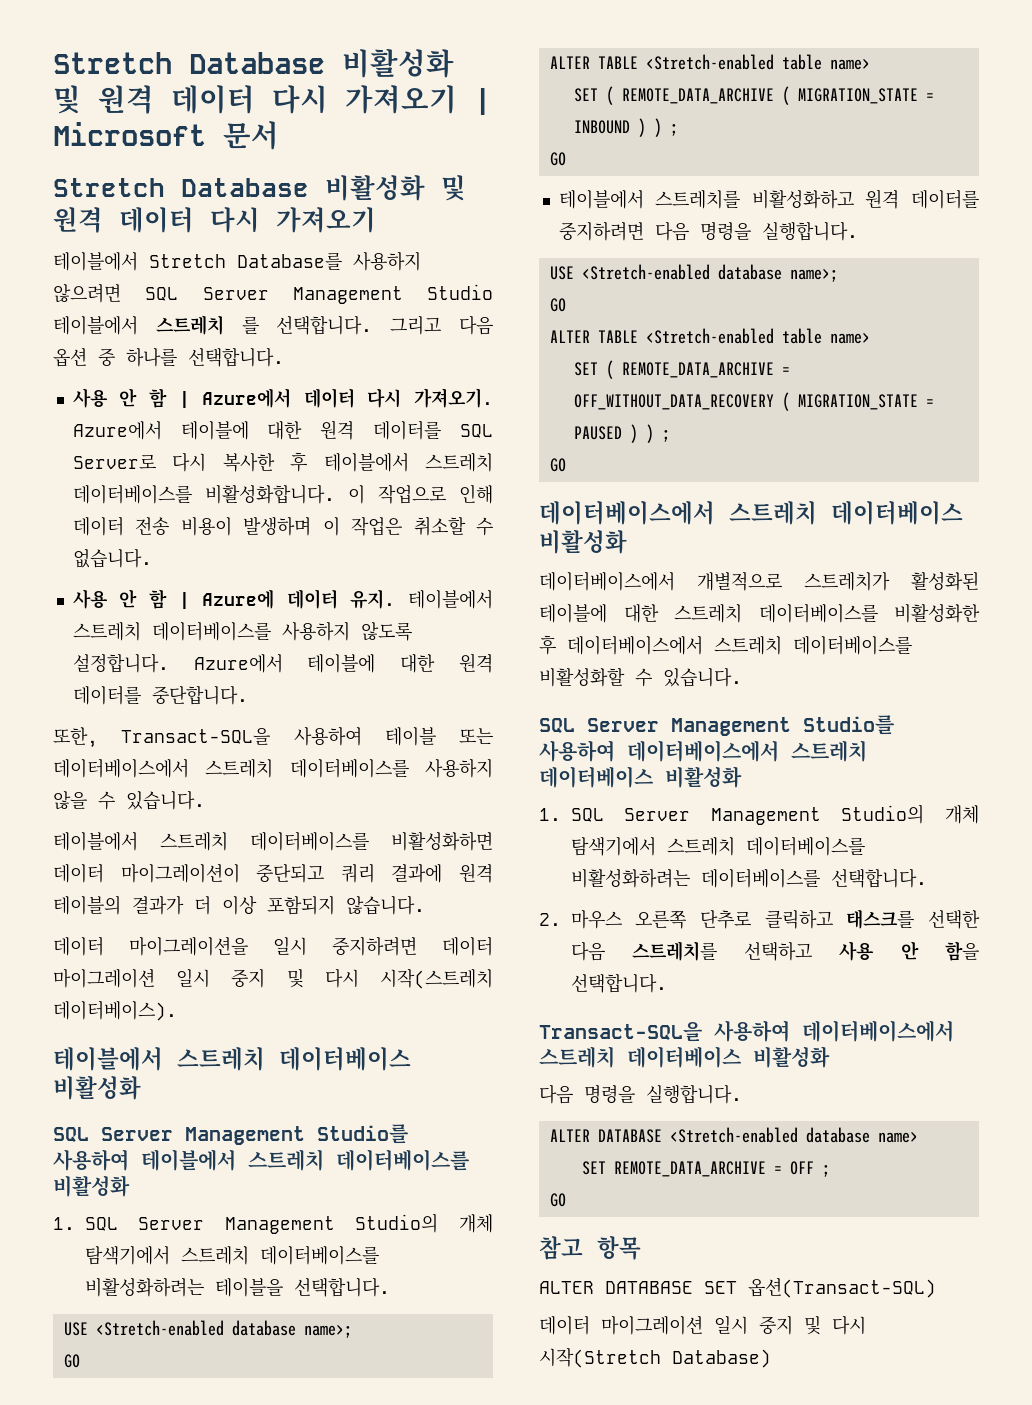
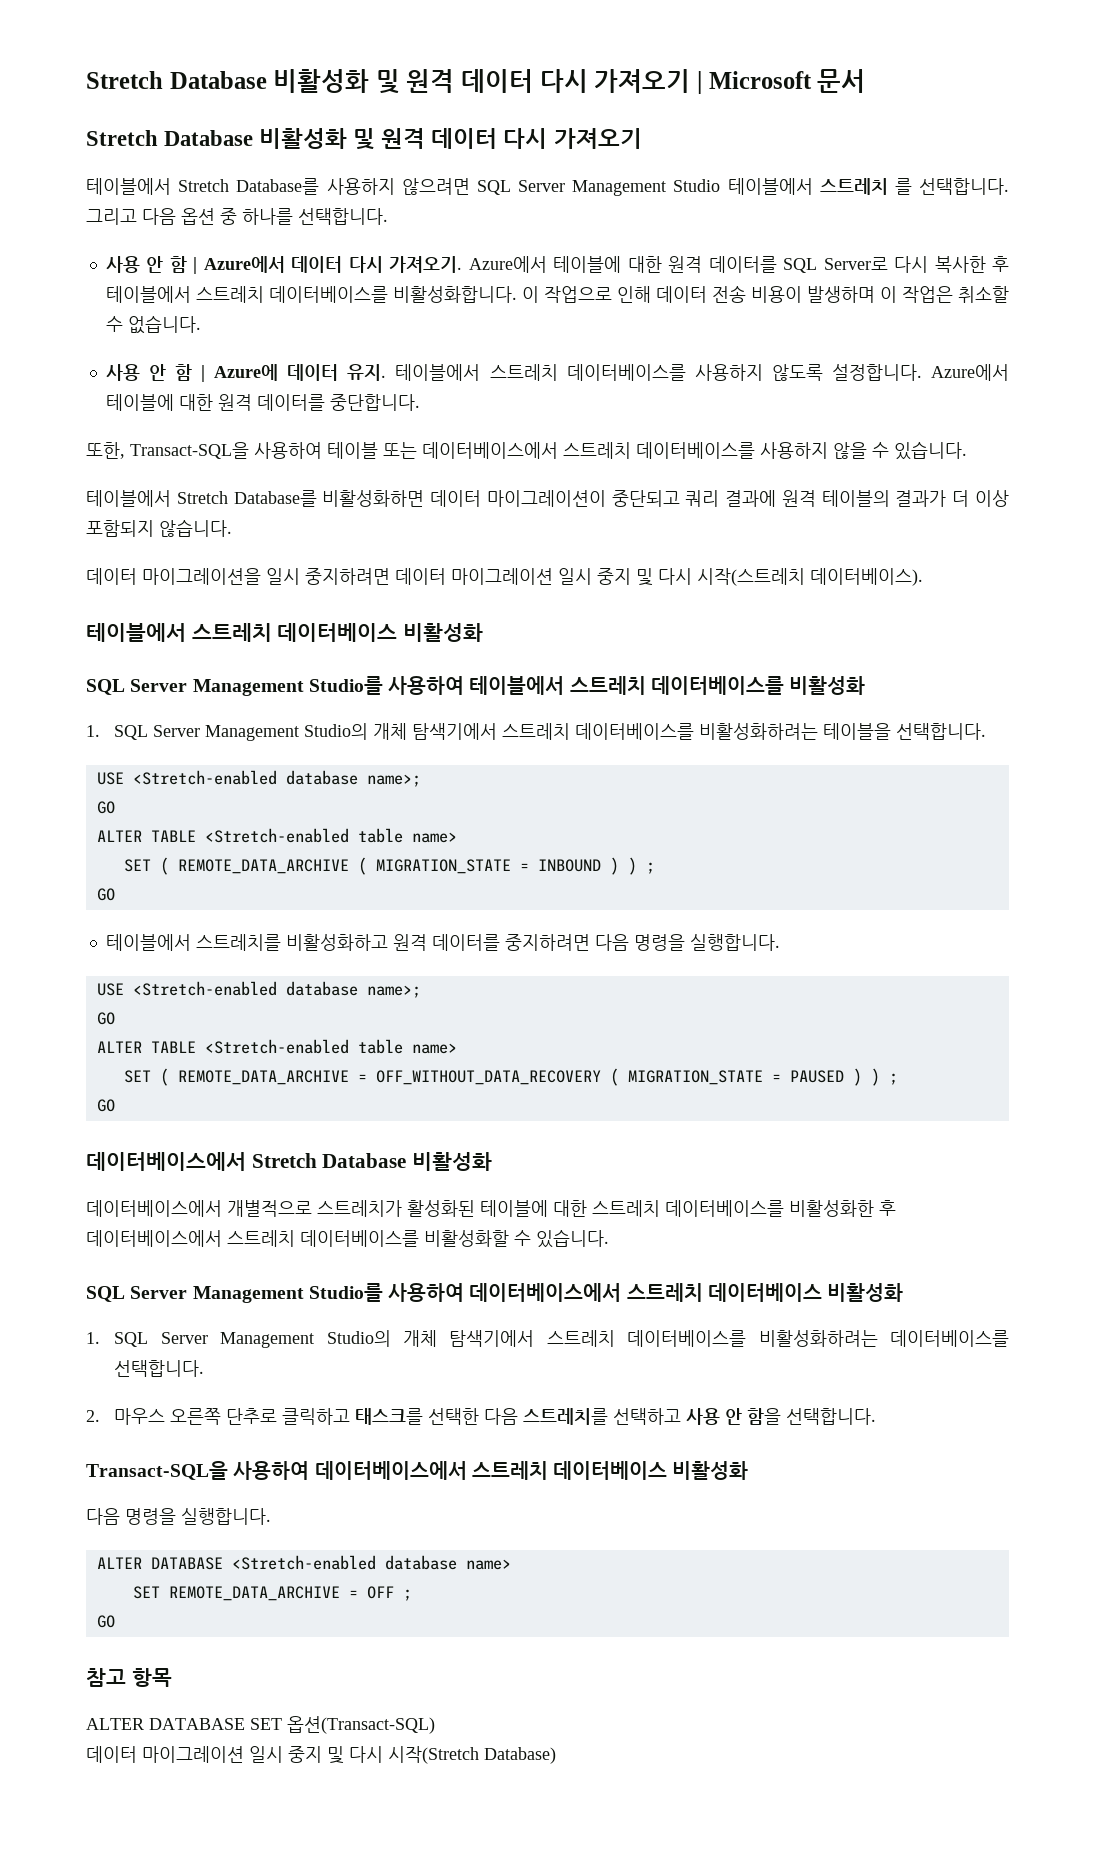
[160,831,369,851] 스트레치 데이터베이스를 -> [176,490,317,507] Stretch Database를
[729,501,963,525] 스트레치 데이터베이스 -> [251,1153,407,1168] Stretch Database

